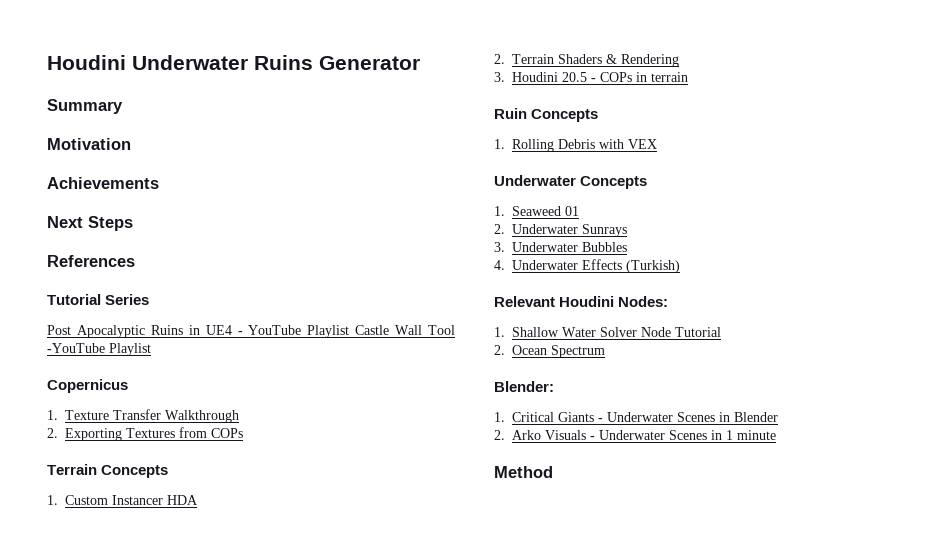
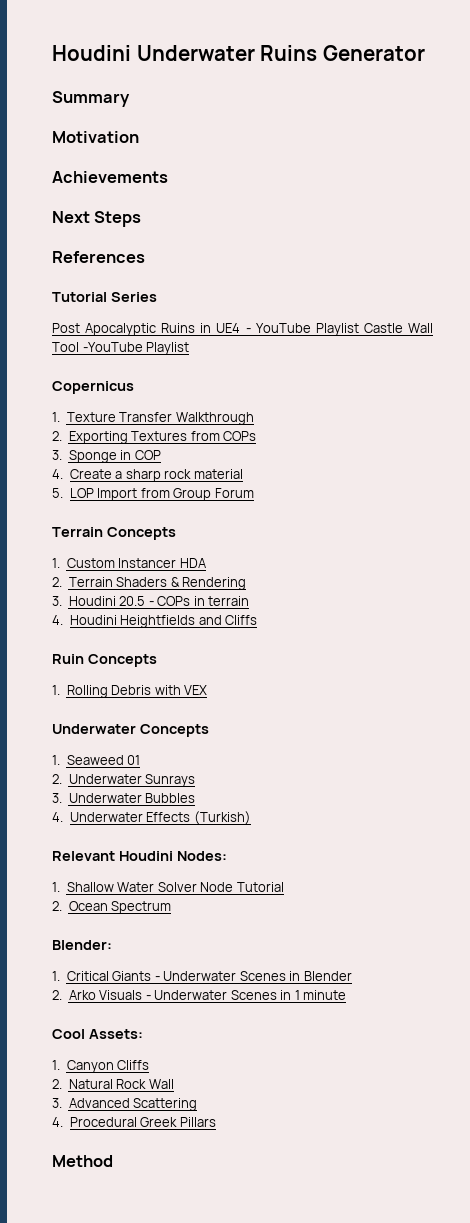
(243, 433) none -> [52,450,161,463] [52,469,243,482] [52,488,254,501] // 3. Sponge in COP // 4. Create a sharp rock material // 5. LOP Import from Group Forum
(688, 77) none -> [52,615,258,628] // 4. Houdini Heightfields and Cliffs
(776, 435) none -> [52,1029,143,1039] [52,1060,150,1073] [52,1079,174,1089] [52,1098,198,1111] [52,1117,216,1127] // Cool Assets: // 1. Canyon Cliffs // 2. Natural Rock Wall // 3. Advanced Scattering // 4. Procedural Greek Pillars

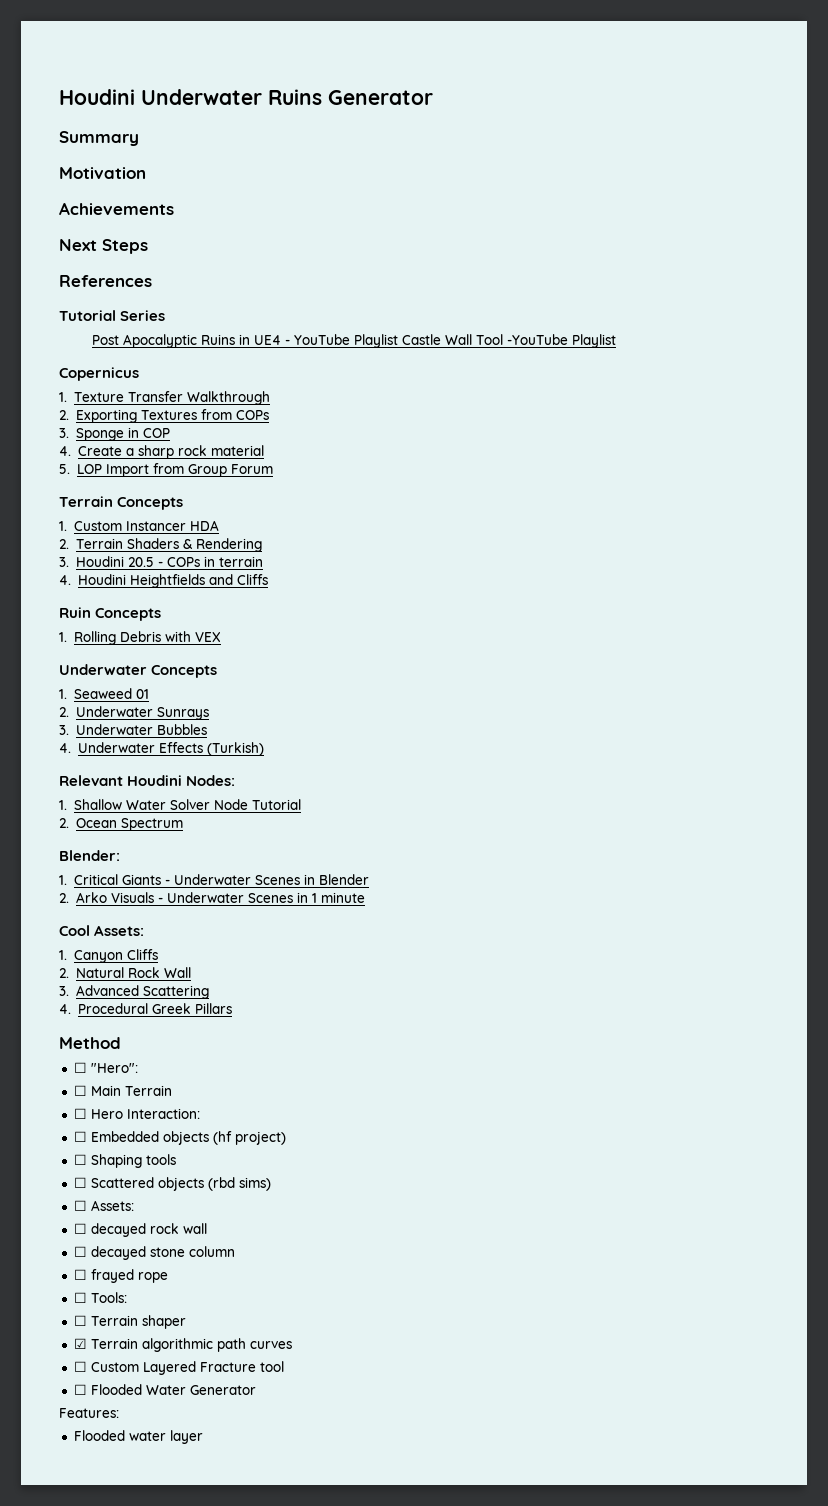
(113, 1161) none -> [73,1062,138,1073] [73,1085,172,1096] [73,1108,200,1119] [73,1131,286,1145] [73,1154,176,1168] [73,1177,271,1191] [73,1200,134,1211] [73,1223,207,1237] [73,1246,235,1260] [73,1269,168,1283] [73,1292,127,1303] [73,1315,186,1329] [73,1338,292,1352] [73,1361,284,1375] [73,1384,256,1395] [59,1408,119,1418] [73,1430,203,1444] // ☐ "Hero": // ☐ Main Terrain // ☐ Hero Interaction: // ☐ Embedded objects (hf project) // ☐ Shaping tools // ☐ Scattered objects (rbd sims) // ☐ Assets: // ☐ decayed rock wall // ☐ decayed stone column // ☐ frayed rope // ☐ Tools: // ☐ Terrain shaper // ☑ Terrain algorithmic path curves // ☐ Custom Layered Fracture tool // ☐ Flooded Water Generator // Features: // Flooded water layer

